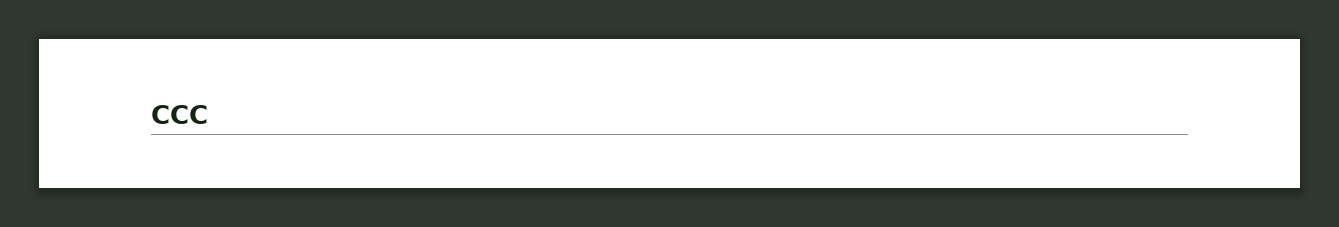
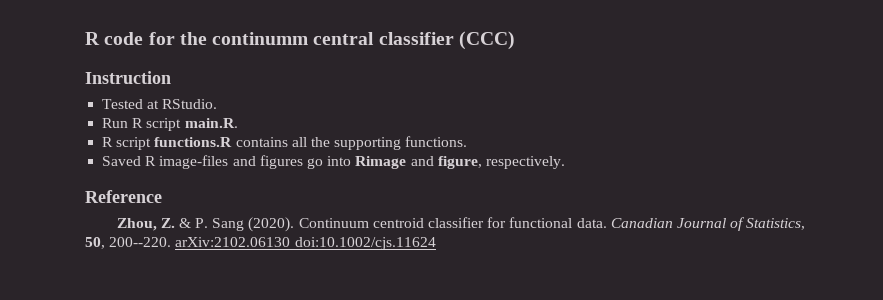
[151,105,208,124] CCC -> [85,31,515,50] [85,71,171,84] [102,99,218,109] [102,118,238,131] [102,136,468,150] [102,155,565,169] [85,190,162,203] [116,217,806,232] [85,237,436,250] R code for the continumm central classifier (CCC) // Instruction // Tested at RStudio. // Run R script main.R. // R script functions.R contains all the supporting functions. // Saved R image-files and figures go into Rimage and figure, respectively. // Reference // Zhou, Z. & P. Sang (2020). Continuum centroid classifier for functional data. Canadian Journal of Statistics, 50, 200--220. arXiv:2102.06130 doi:10.1002/cjs.11624

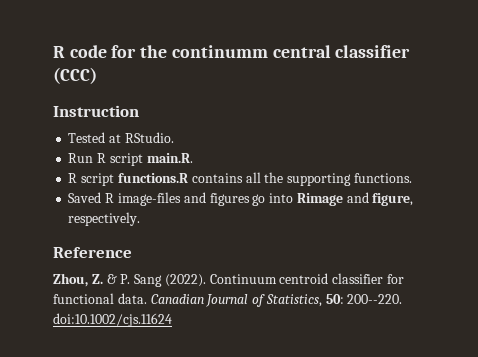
[248,217,295,232] (2020). -> [164,274,206,287] (2022).
[85,237,291,249] 50, 200--220. arXiv:2102.06130 -> [325,294,403,304] 50: 200--220.

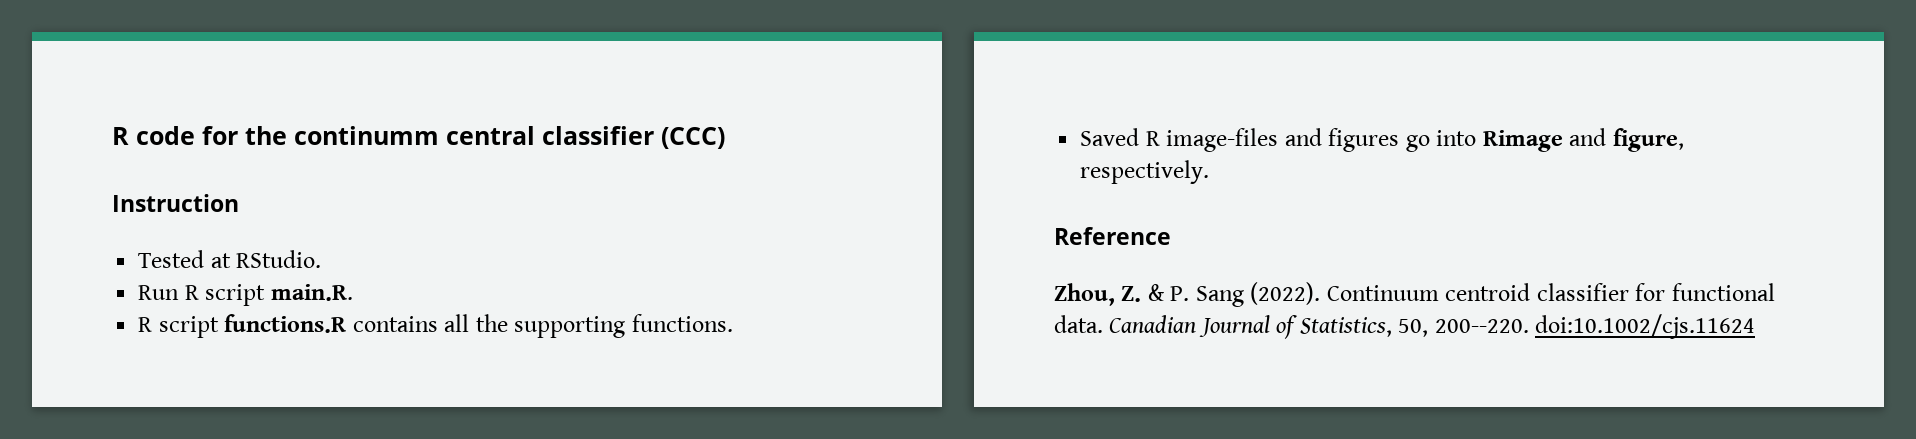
[325,294,344,304] 50: -> [1398,319,1429,337] 50,

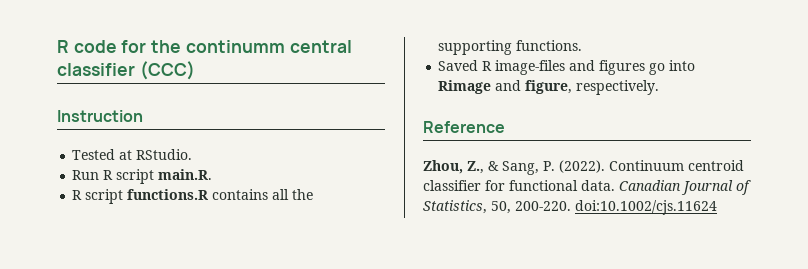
[1121,284,1244,307] Z. & P. Sang -> [467,161,555,175] Z., & Sang, P.
[1434,319,1529,333] 200--220. -> [515,201,571,211] 200-220.

